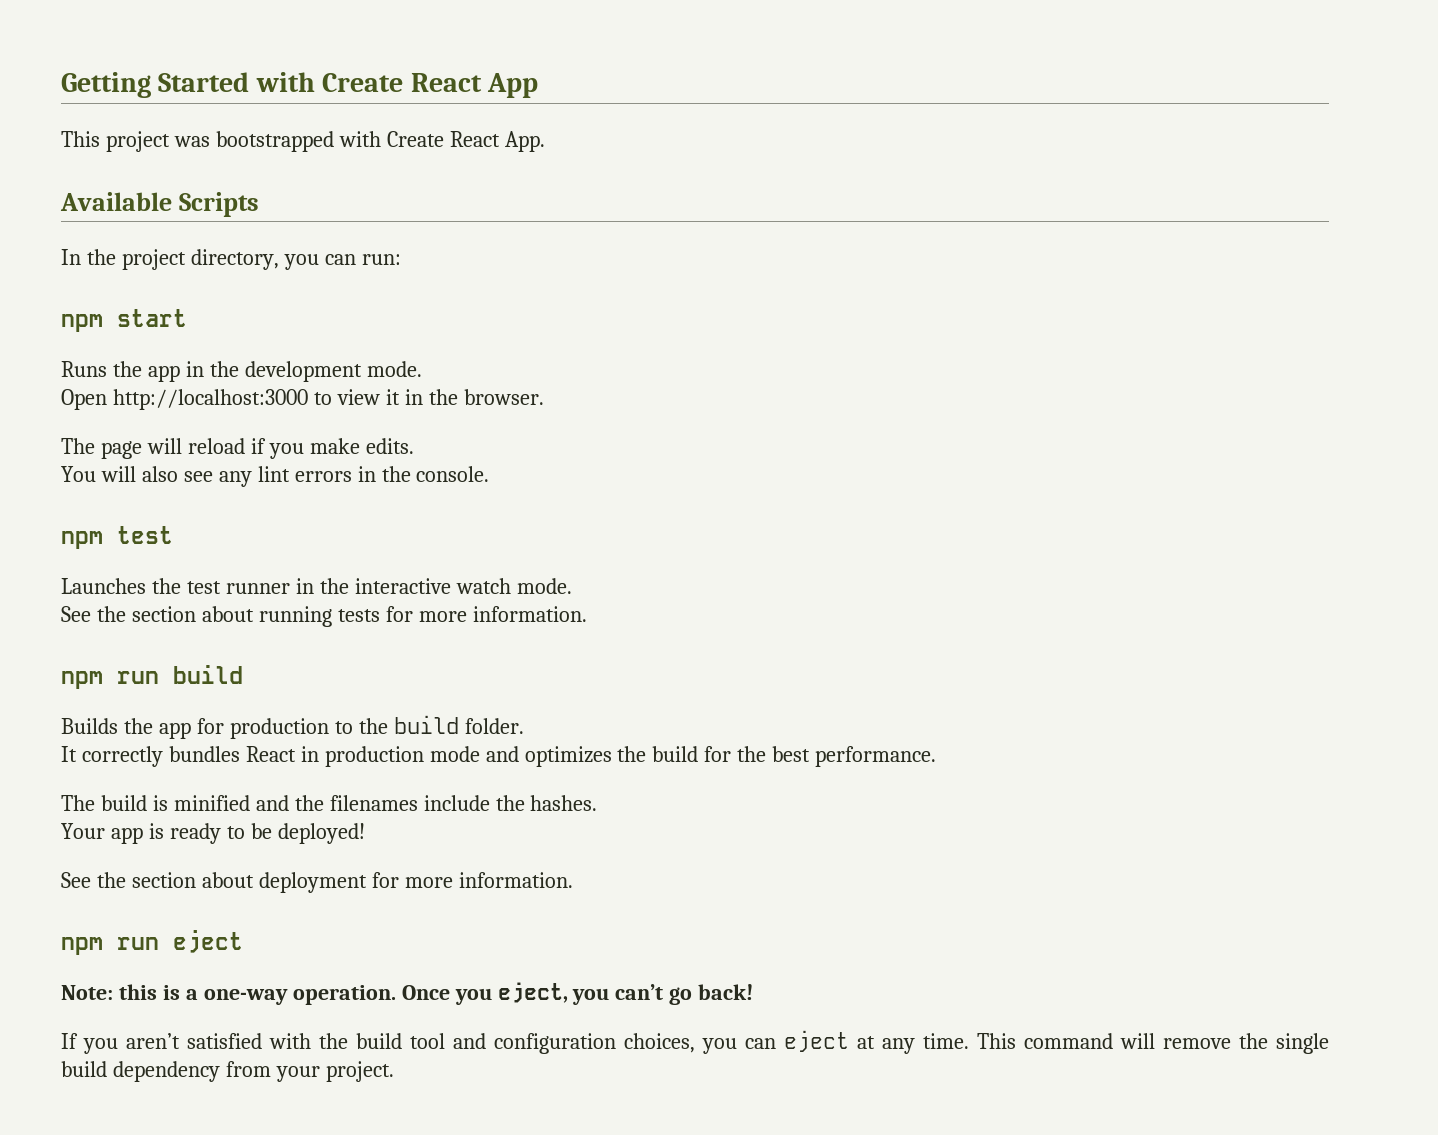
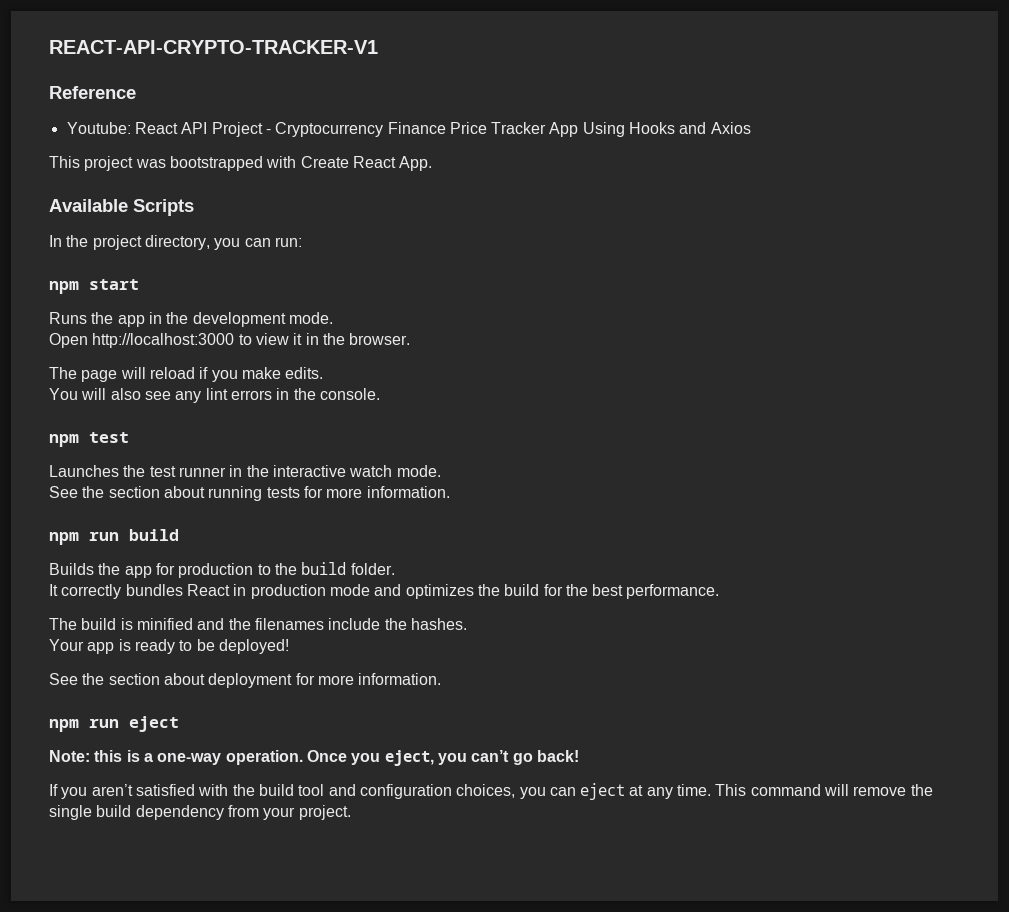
[61,72,539,98] Getting Started with Create React App -> [49,40,378,54] [49,86,136,99] [66,122,751,137] REACT-API-CRYPTO-TRACKER-V1 // Reference // Youtube: React API Project - Cryptocurrency Finance Price Tracker App Using Hooks and Axios

